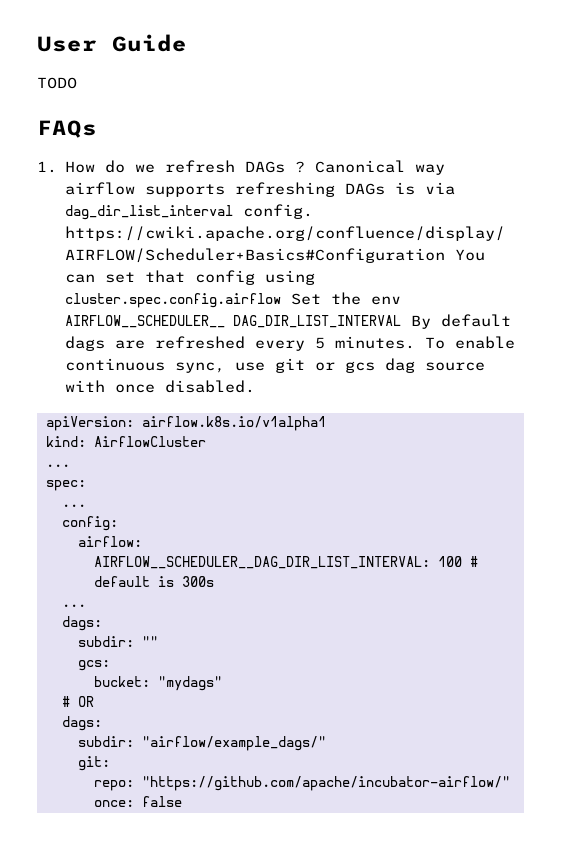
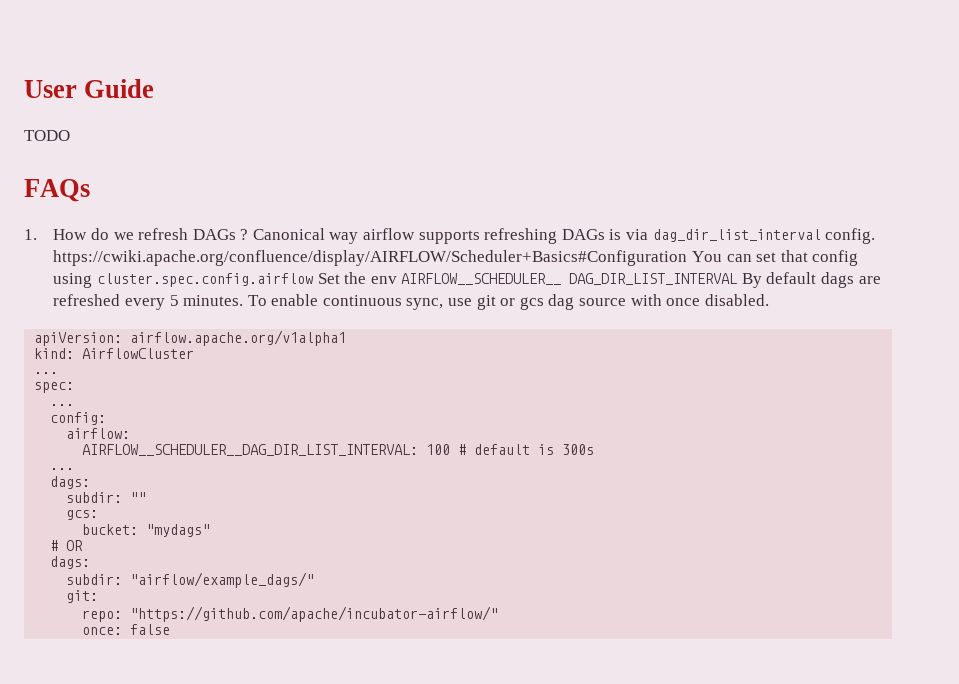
[141,416,326,431] airflow.k8s.io/v1alpha1 -> [130,330,347,346] airflow.apache.org/v1alpha1

